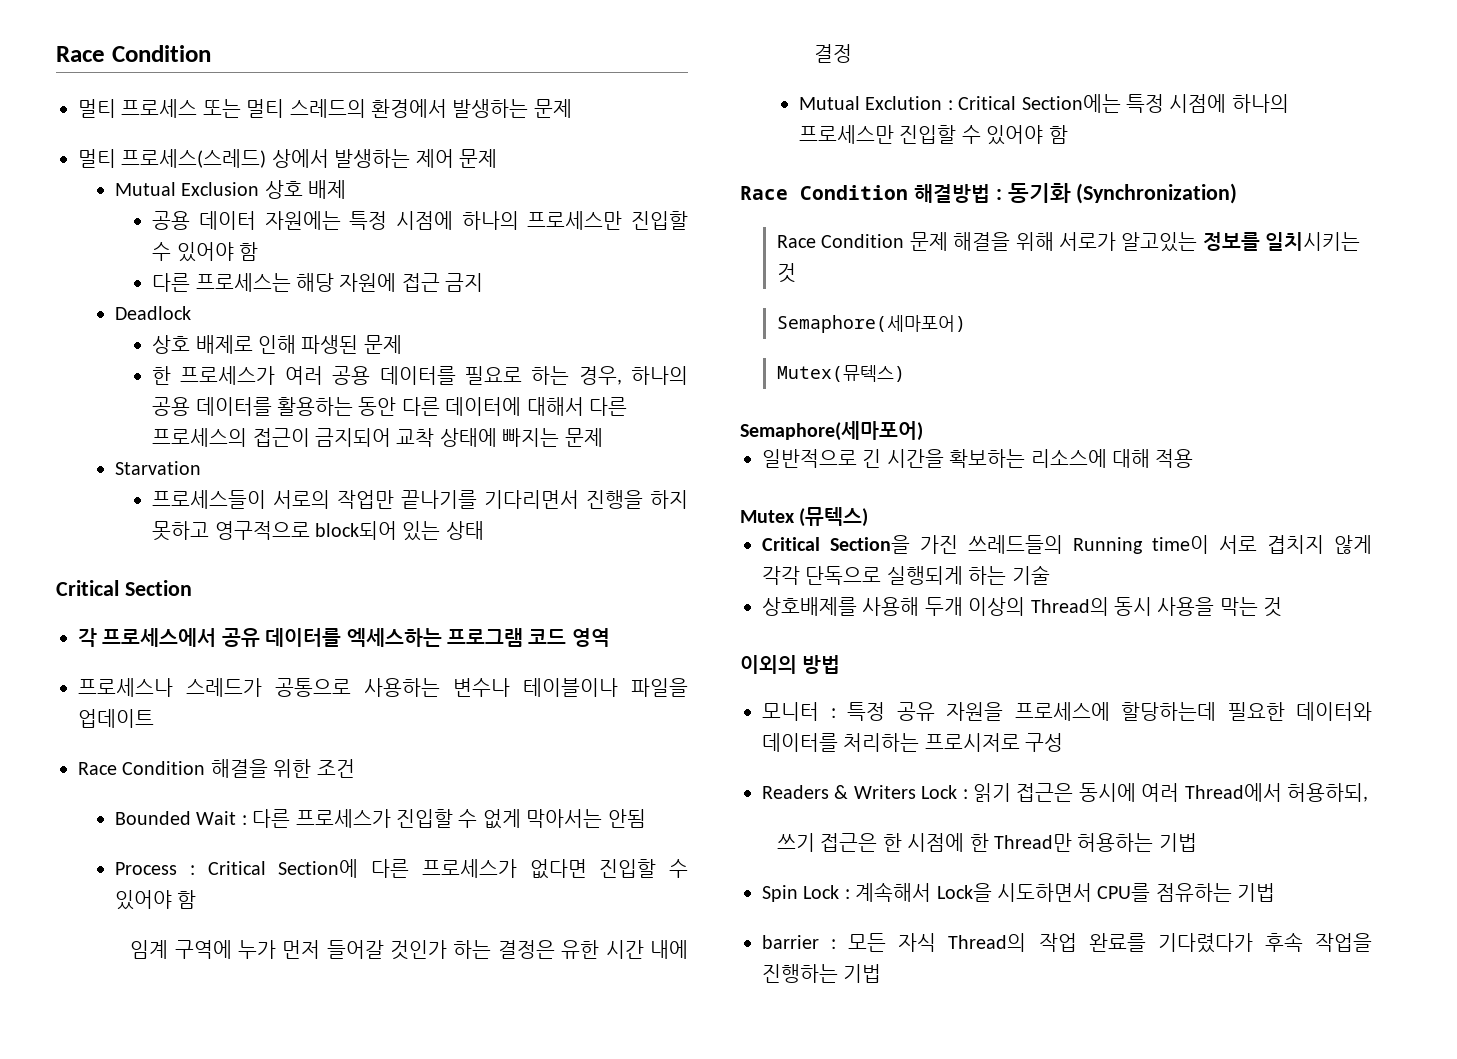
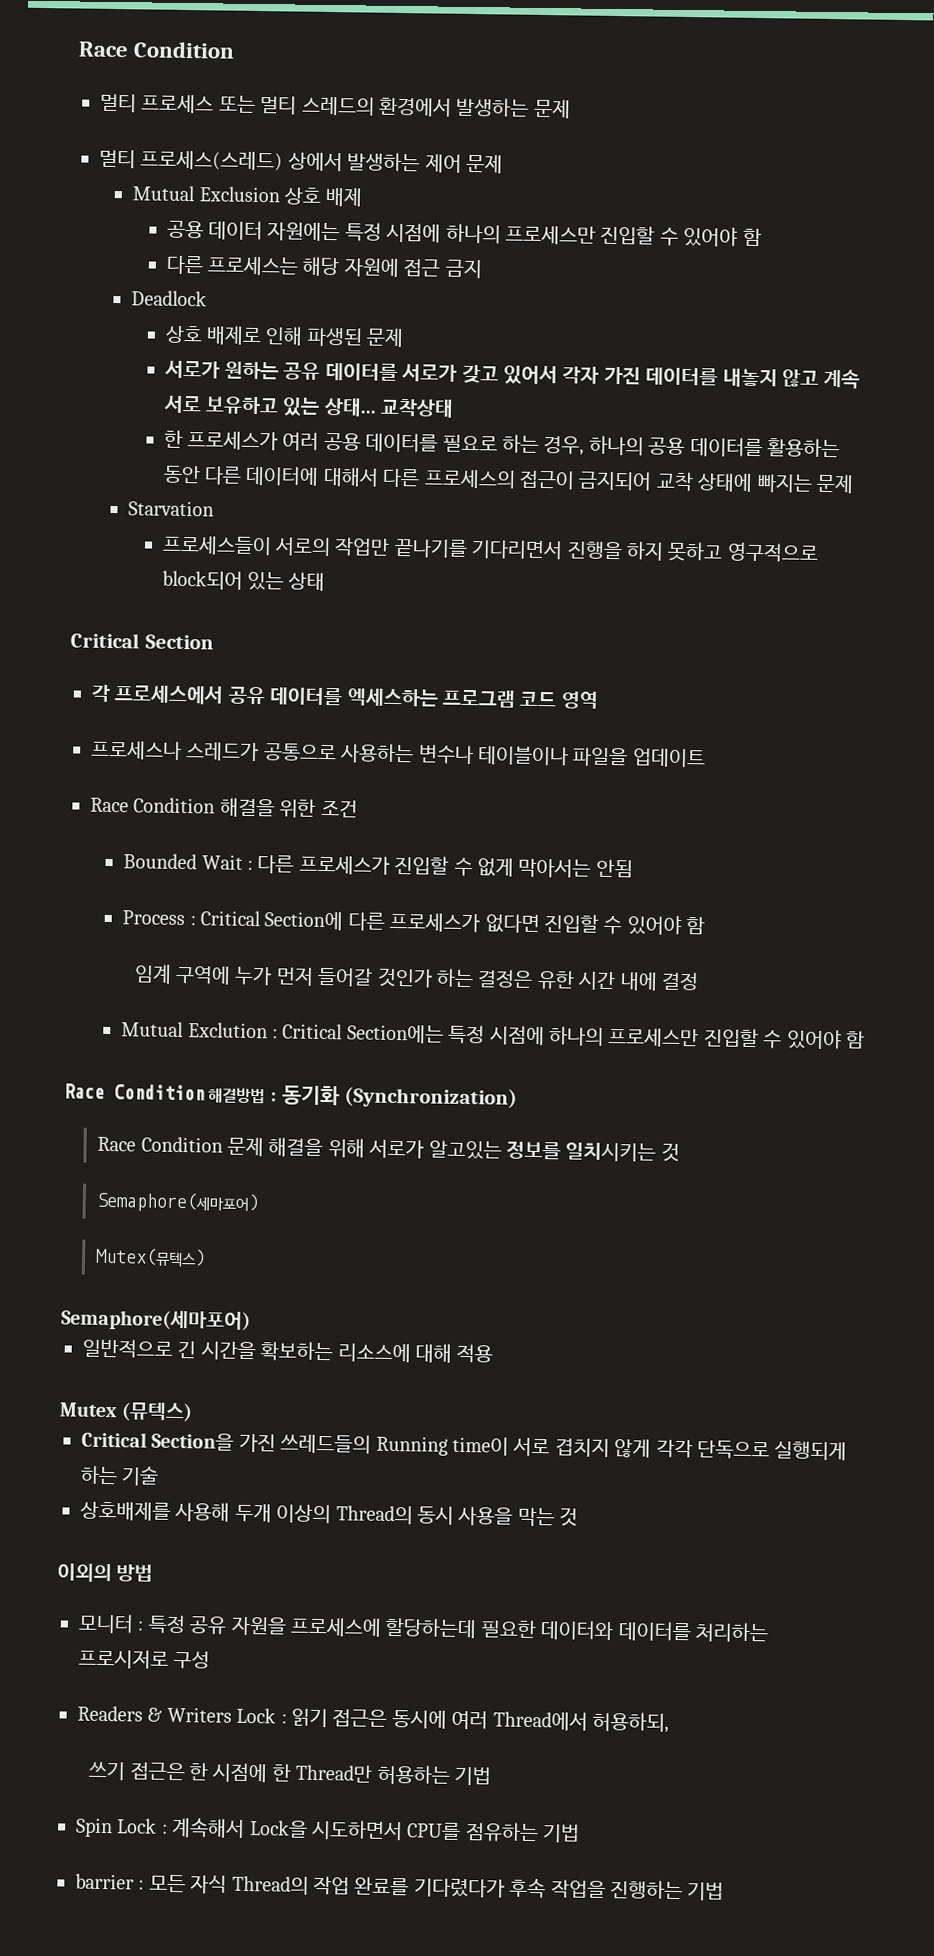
(402, 344) none -> [163,360,861,390] [162,395,455,418] // 서로가 원하는 공유 데이터를 서로가 갖고 있어서 각자 가진 데이터를 내놓지 않고 계속 서로 보유하고 있는 상태... 교착상태

